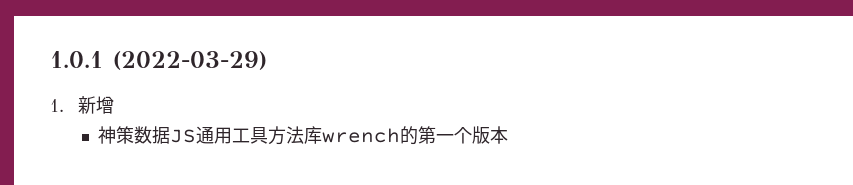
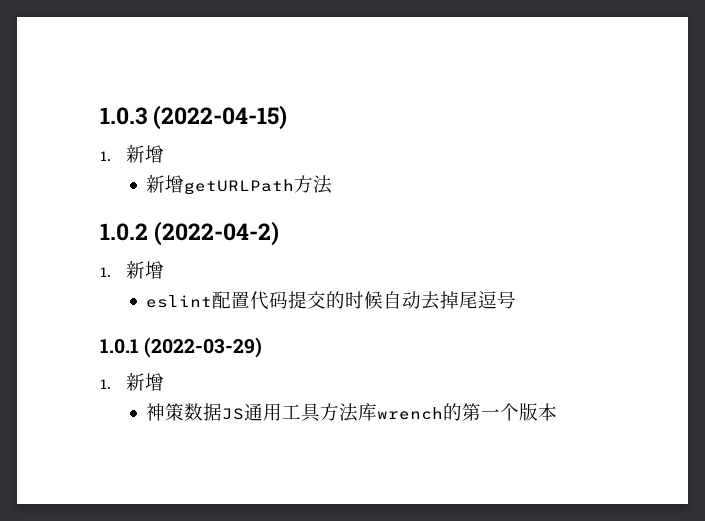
(50, 59) none -> [100,105,288,130] [100,145,164,163] [146,175,333,195] [100,221,280,246] [100,261,164,279] [146,291,517,310] 1.0.3 (2022-04-15) // 1.新增 // 新增getURLPath方法 // 1.0.2 (2022-04-2) // 1.新增 // eslint配置代码提交的时候自动去掉尾逗号 //

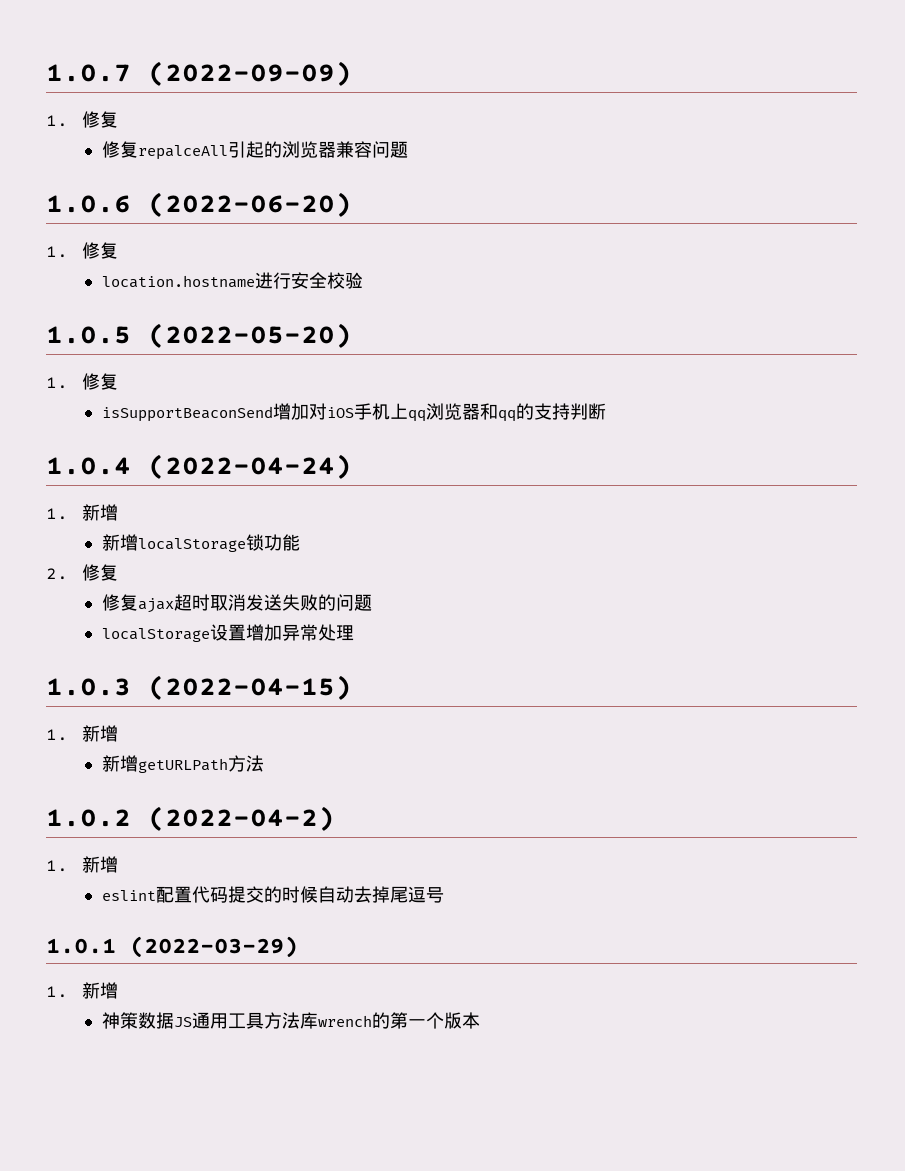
(100, 116) none -> [46,61,352,86] [46,111,118,128] [101,141,408,160] [46,192,352,217] [46,242,118,259] [101,272,363,289] [46,323,352,348] [46,373,118,390] [101,403,606,422] [46,454,352,479] [46,504,118,521] [101,534,300,552] [46,564,118,581] [101,594,372,613] [101,624,354,642] 1.0.7 (2022-09-09) // 1.修复 // 修复repalceAll引起的浏览器兼容问题 // 1.0.6 (2022-06-20) // 1.修复 // location.hostname进行安全校验 // 1.0.5 (2022-05-20) // 1.修复 // isSupportBeaconSend增加对iOS手机上qq浏览器和qq的支持判断 // 1.0.4 (2022-04-24) // 1.新增 // 新增localStorage锁功能 // 2.修复 // 修复ajax超时取消发送失败的问题 // localStorage设置增加异常处理 //

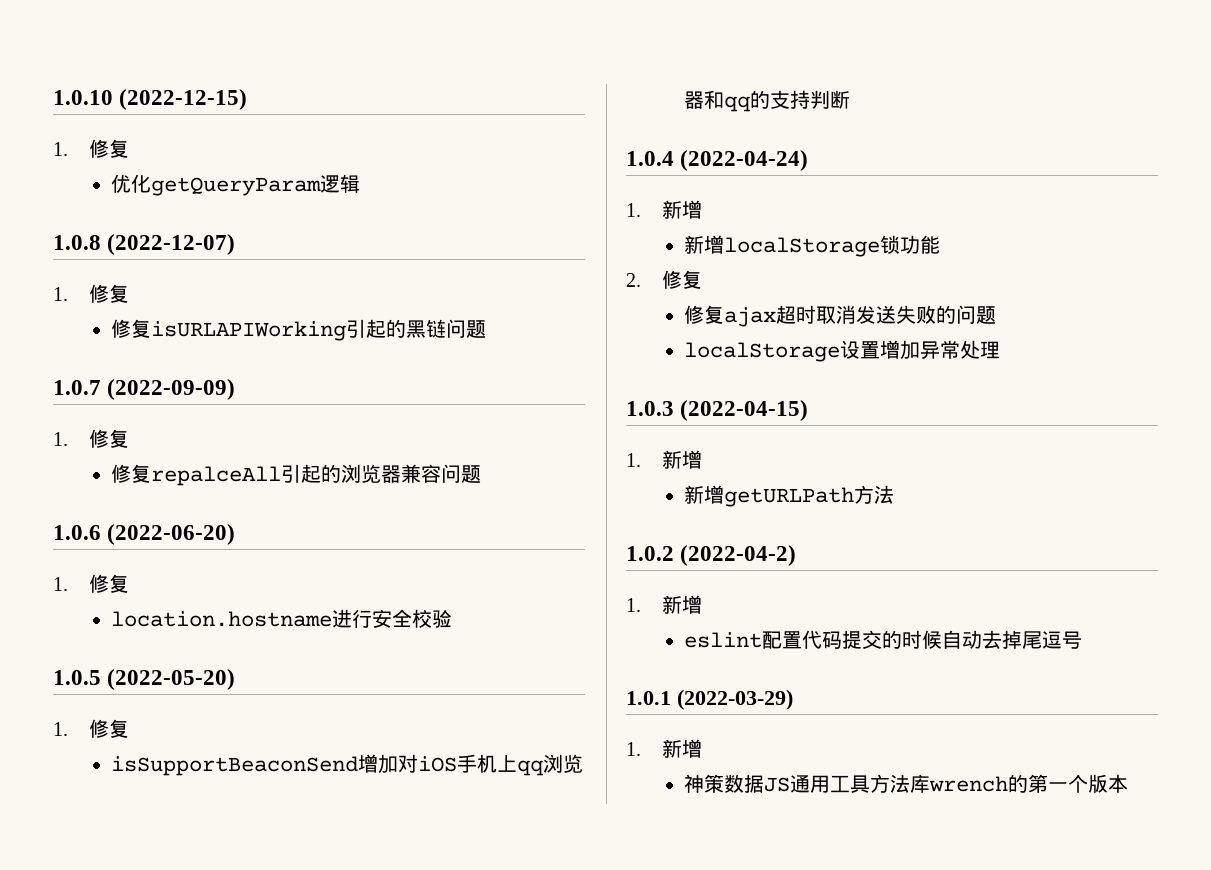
(46, 73) none -> [53,89,248,110] [53,139,129,158] [110,174,360,196] [53,234,236,255] [53,284,129,303] [110,319,486,341] 1.0.10 (2022-12-15) // 1.修复 // 优化getQueryParam逻辑 // 1.0.8 (2022-12-07) // 1.修复 // 修复isURLAPIWorking引起的黑链问题 //

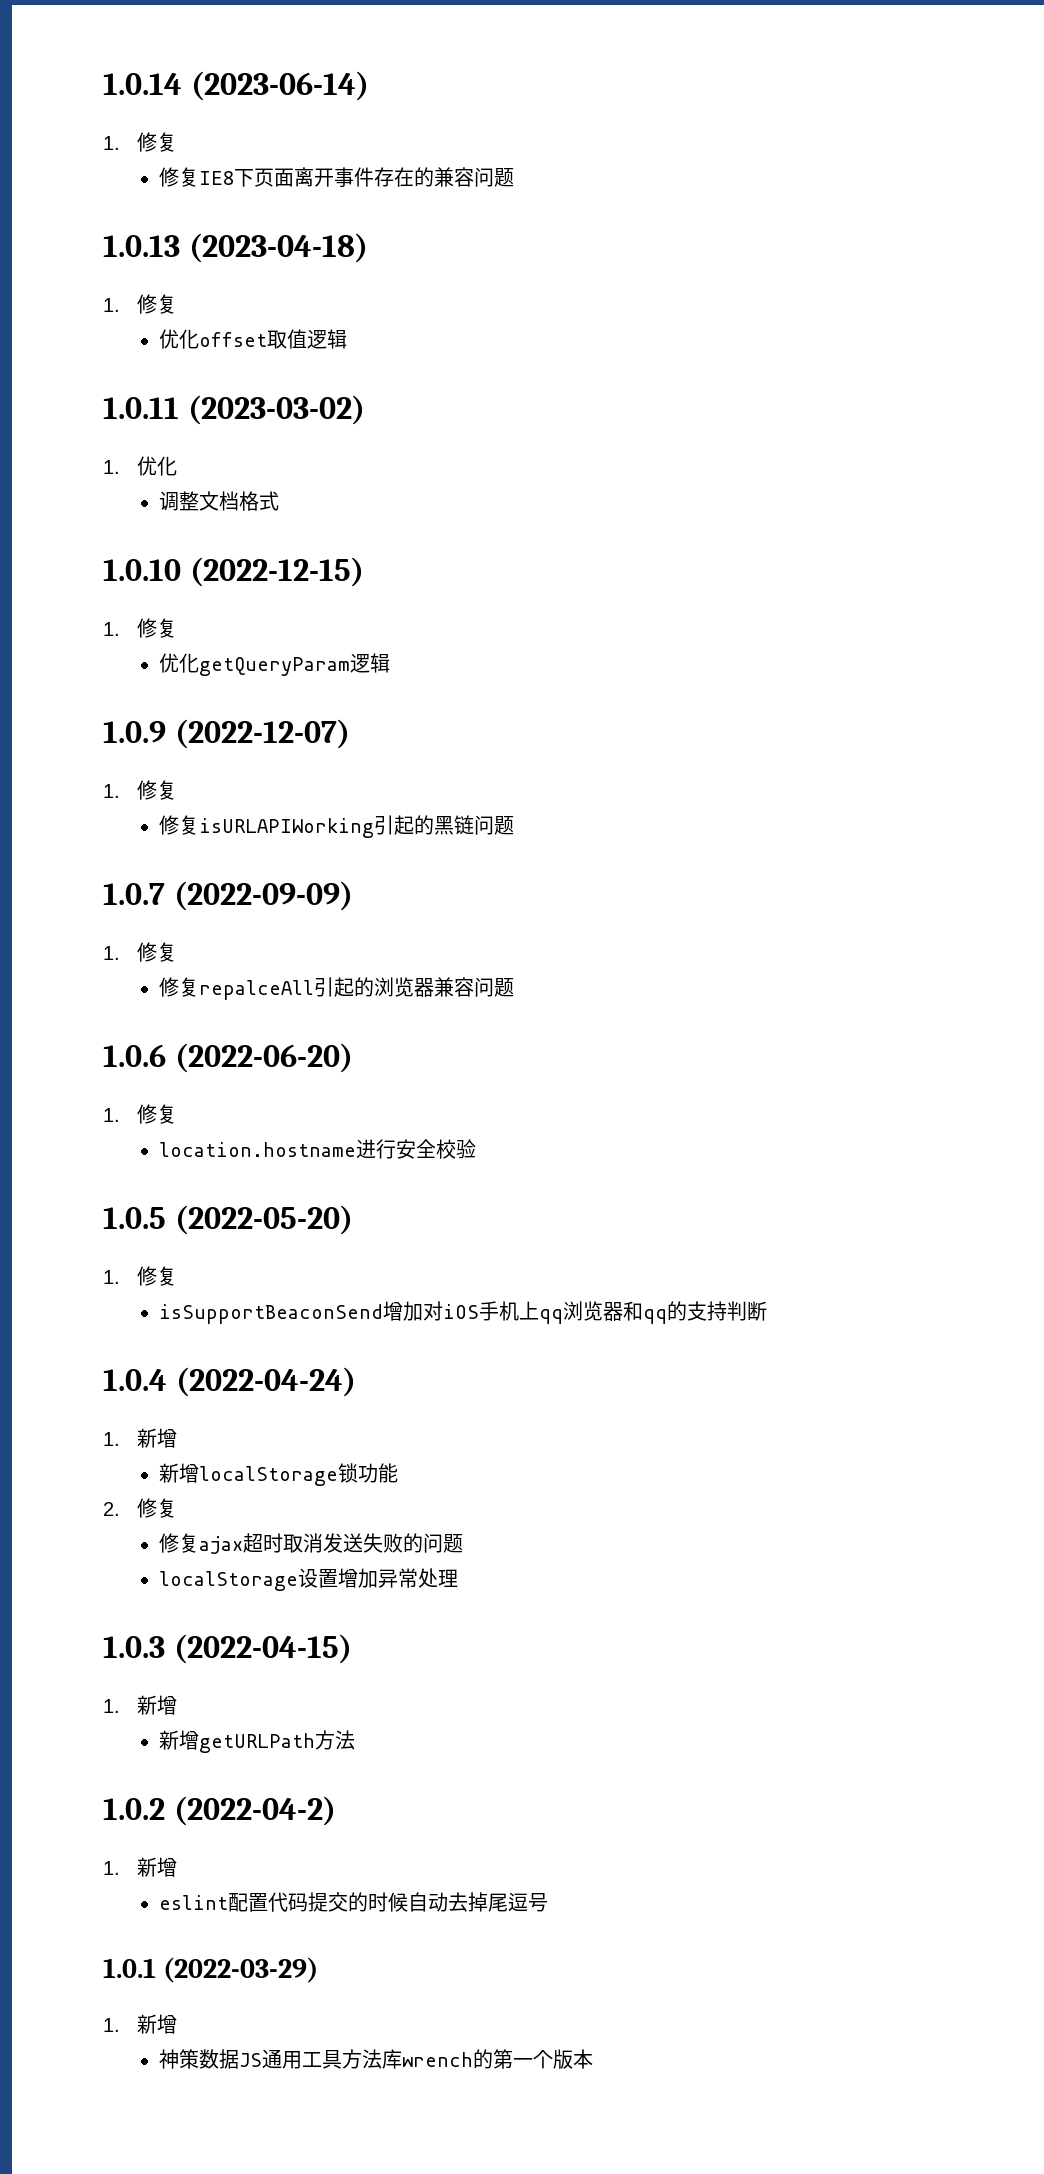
(53, 97) none -> [103,71,369,101] [103,132,178,152] [159,167,515,187] [103,233,368,263] [103,294,178,314] [159,329,348,349] [103,395,365,425] [103,456,178,476] [159,491,280,511] 1.0.14 (2023-06-14) // 1.修复 // 修复IE8下页面离开事件存在的兼容问题 // 1.0.13 (2023-04-18) // 1.修复 // 优化offset取值逻辑 // 1.0.11 (2023-03-02) // 1.优化 // 调整文档格式 //
[53,235,101,250] 1.0.8 -> [103,721,166,743] 1.0.9

